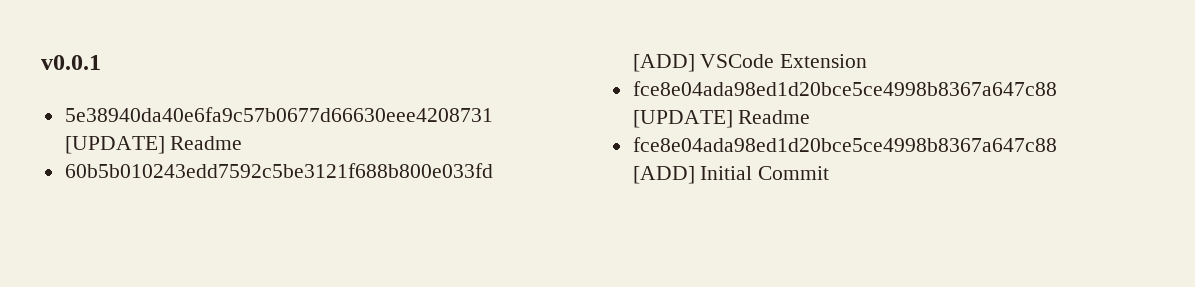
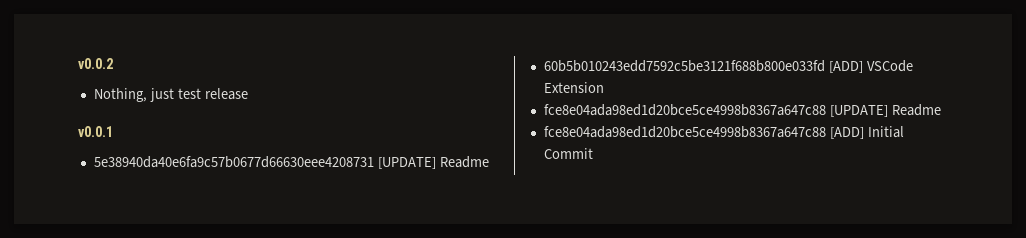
(41, 62) none -> [78,58,113,69] [93,88,248,102] v0.0.2 // Nothing, just test release //

